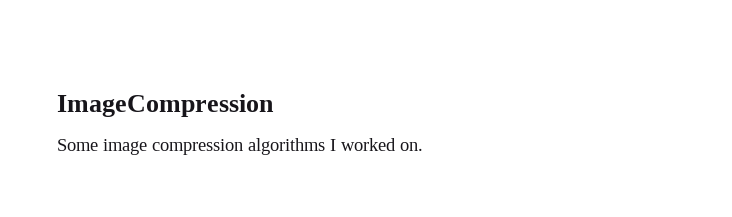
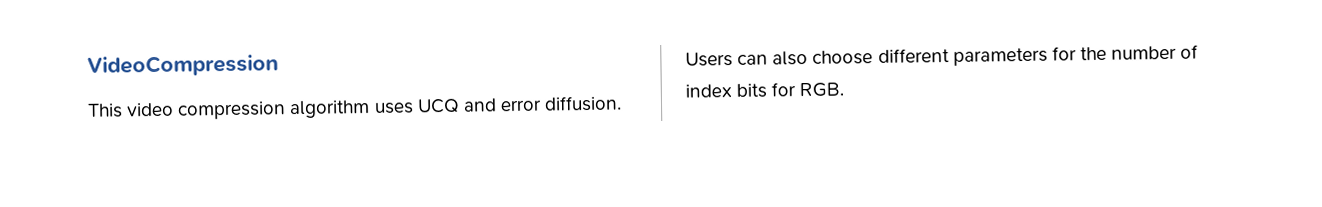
[57,94,274,117] [57,138,423,155] ImageCompression // Some image compression algorithms I worked on. -> [87,54,279,77] [87,95,623,120] [685,44,1199,67] [685,82,845,98] VideoCompression // This video compression algorithm uses UCQ and error diffusion. Users can also choose different parameters for the number of index bits for RGB.

